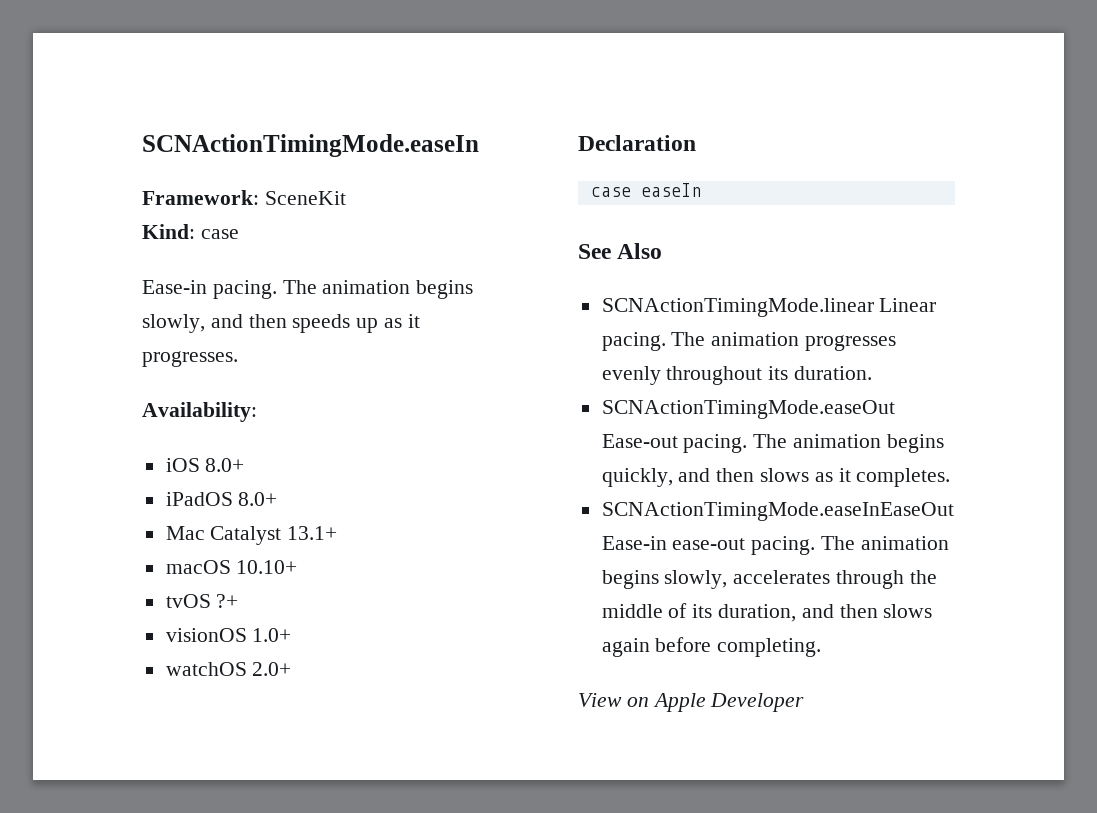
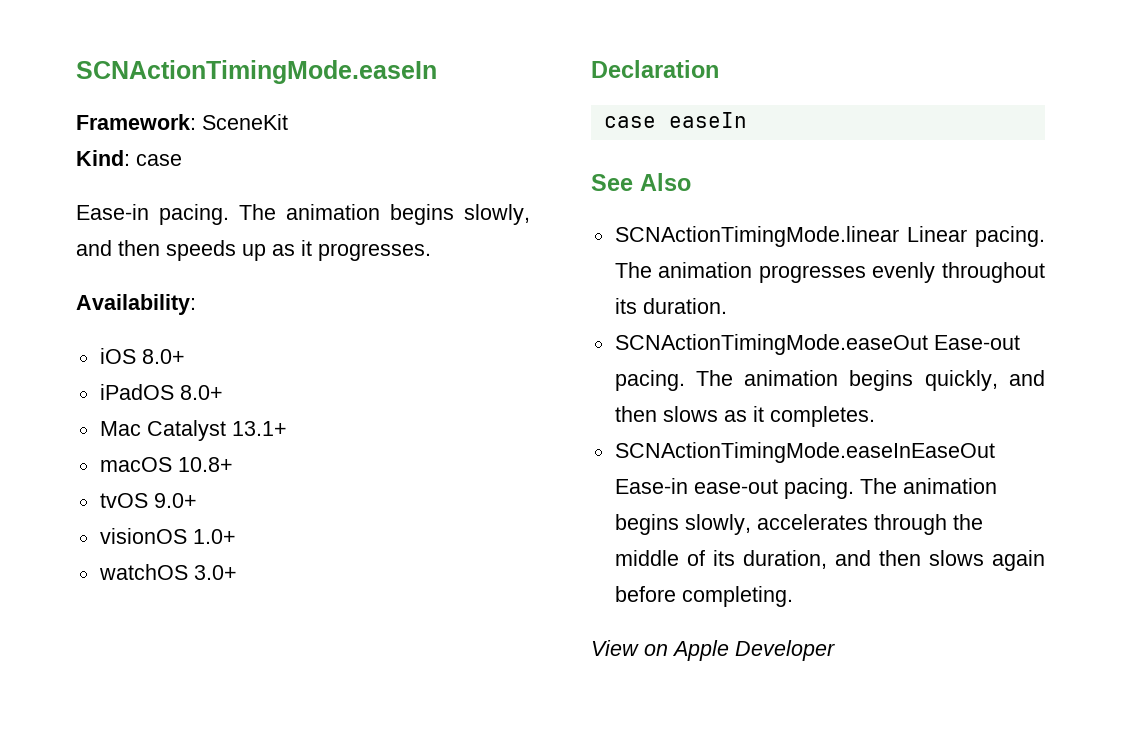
[236,560,298,574] 10.10+ -> [177,457,233,472] 10.8+
[216,594,239,608] ?+ -> [153,493,197,508] 9.0+
[252,662,292,676] 2.0+ -> [193,565,237,580] 3.0+

